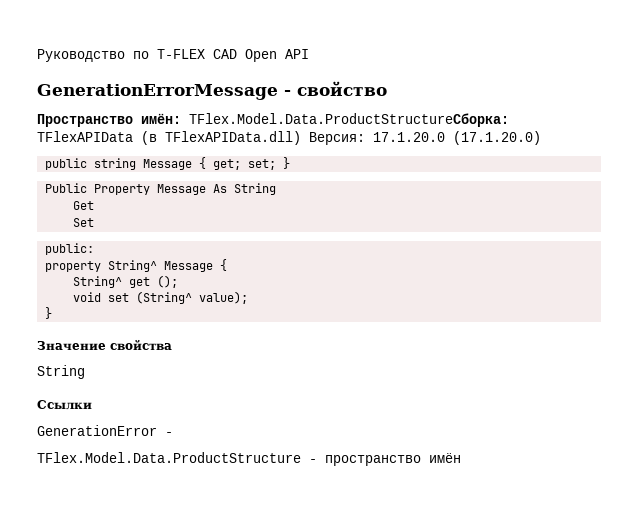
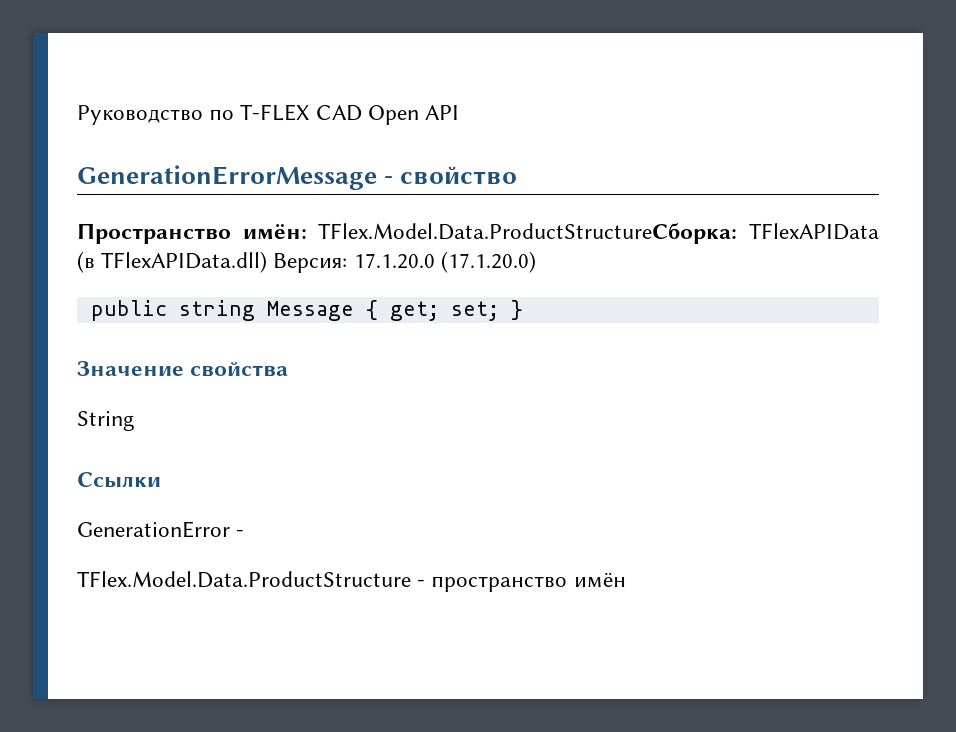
[45,183,277,195] [73,201,95,210] [73,218,95,227] [45,243,95,255] [45,259,228,272] [73,275,179,288] [73,291,249,304] [45,307,53,319] // Public Property Message As String // Get // Set // public: // property String^ Message { // String^ get (); // void set (String^ value); // } -> (523, 310) none

